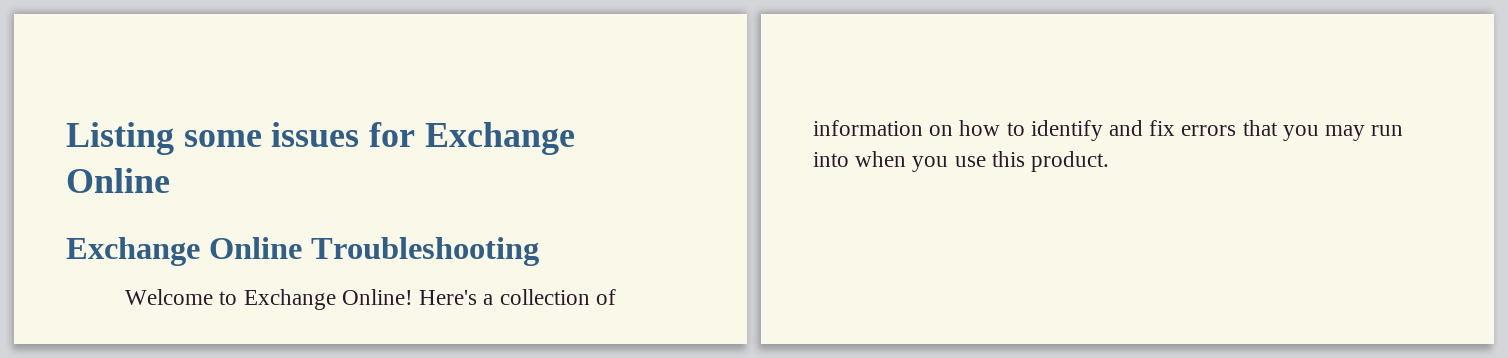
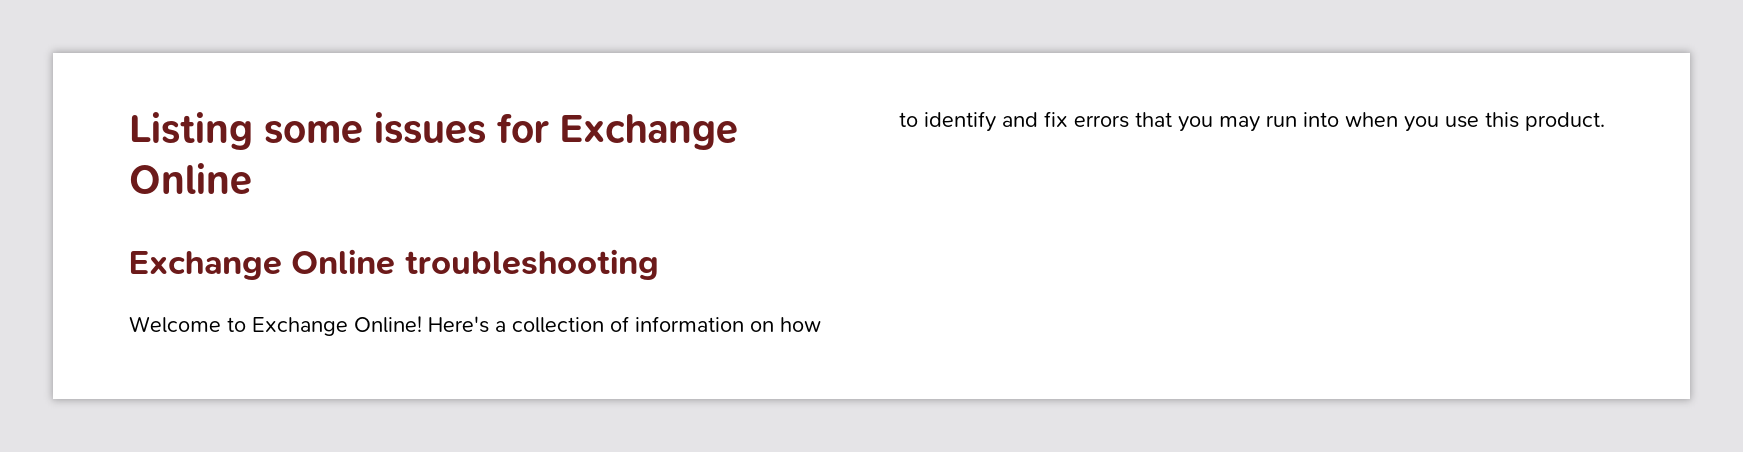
[310,237,539,266] Troubleshooting -> [404,249,659,280] troubleshooting

